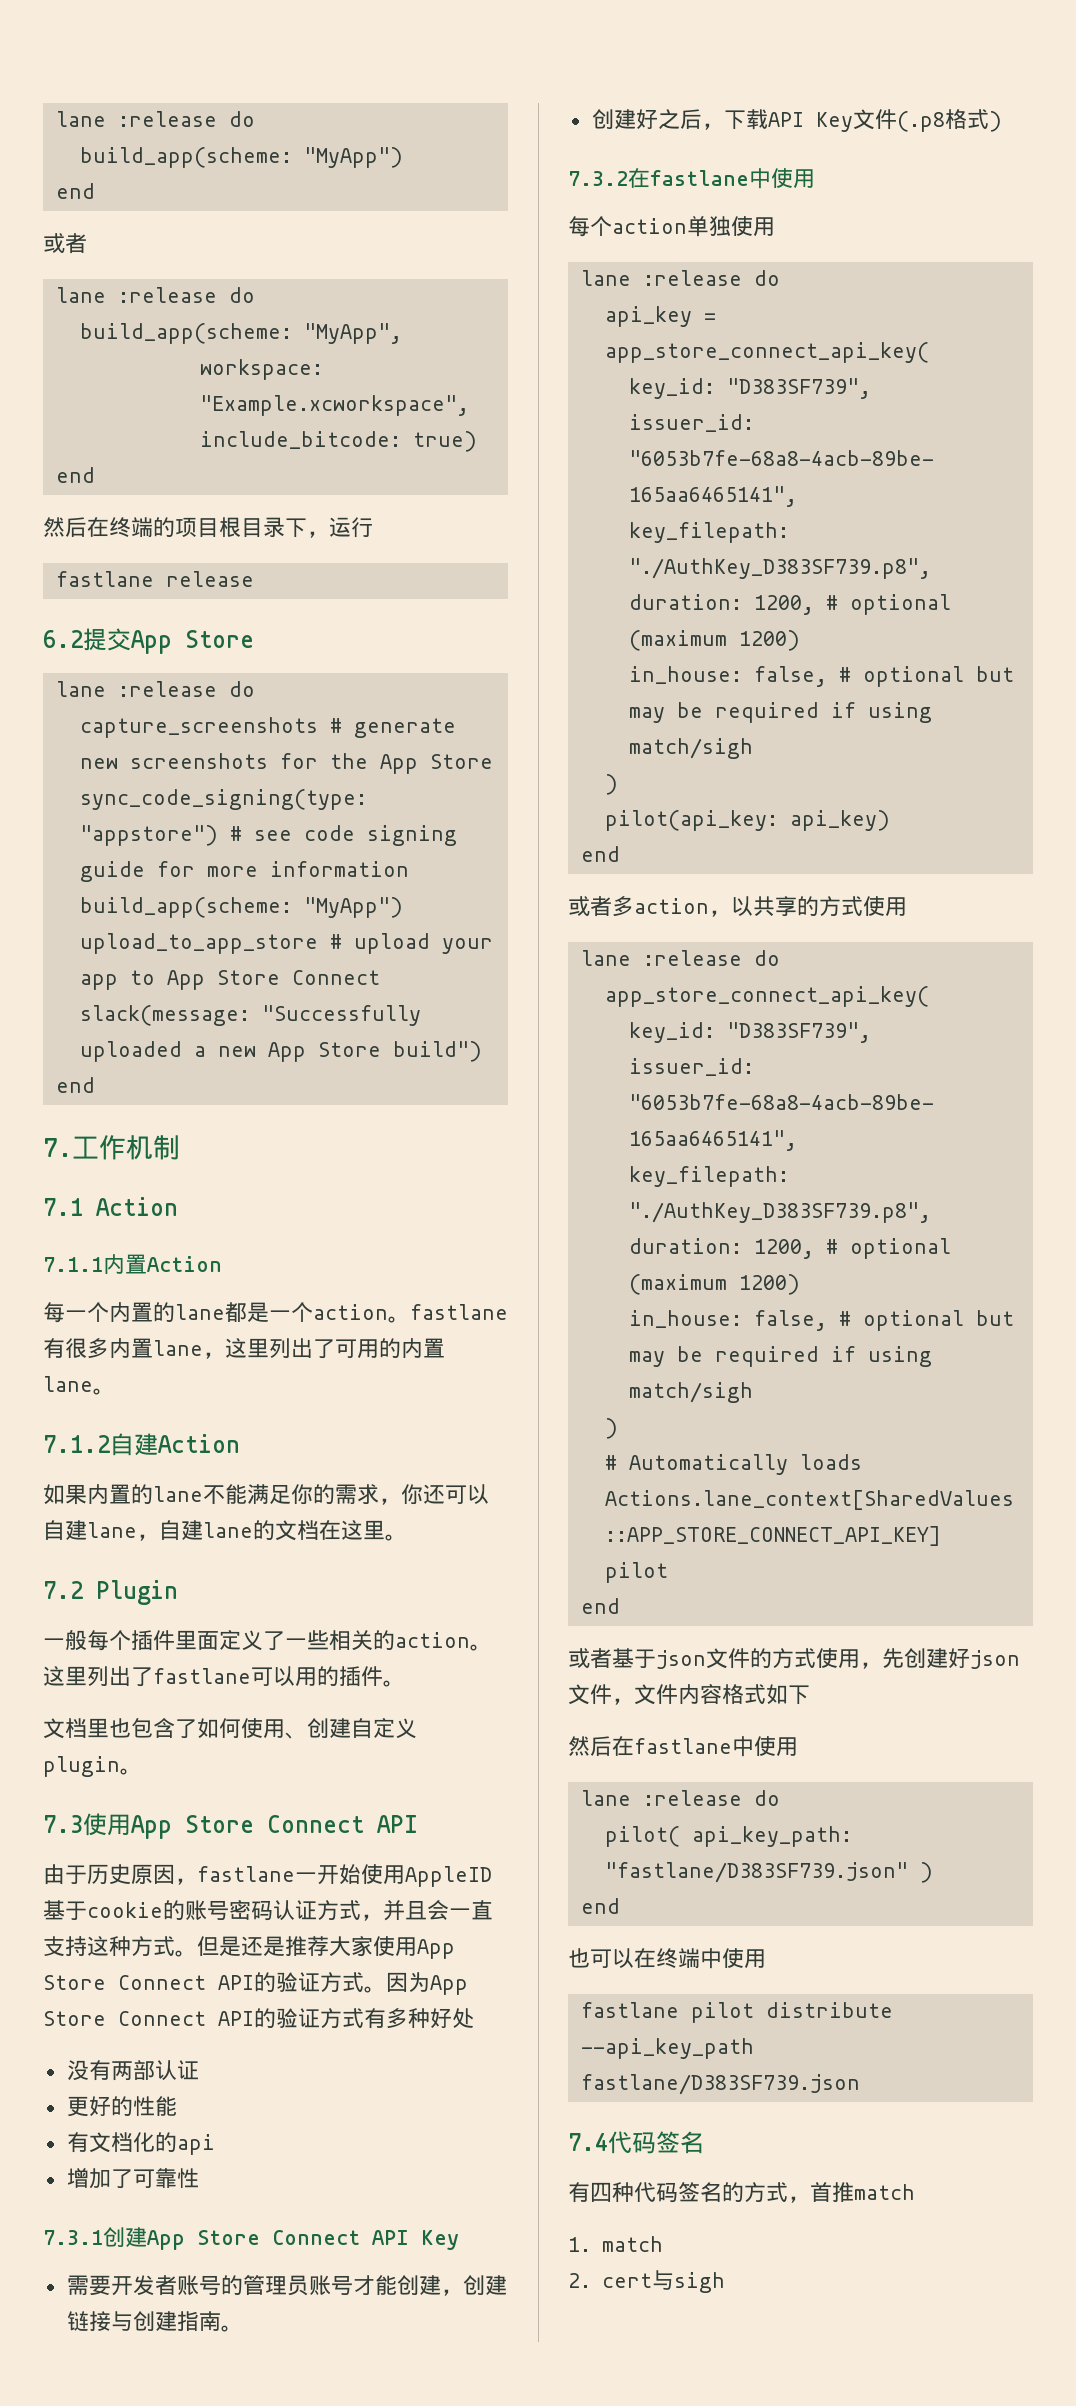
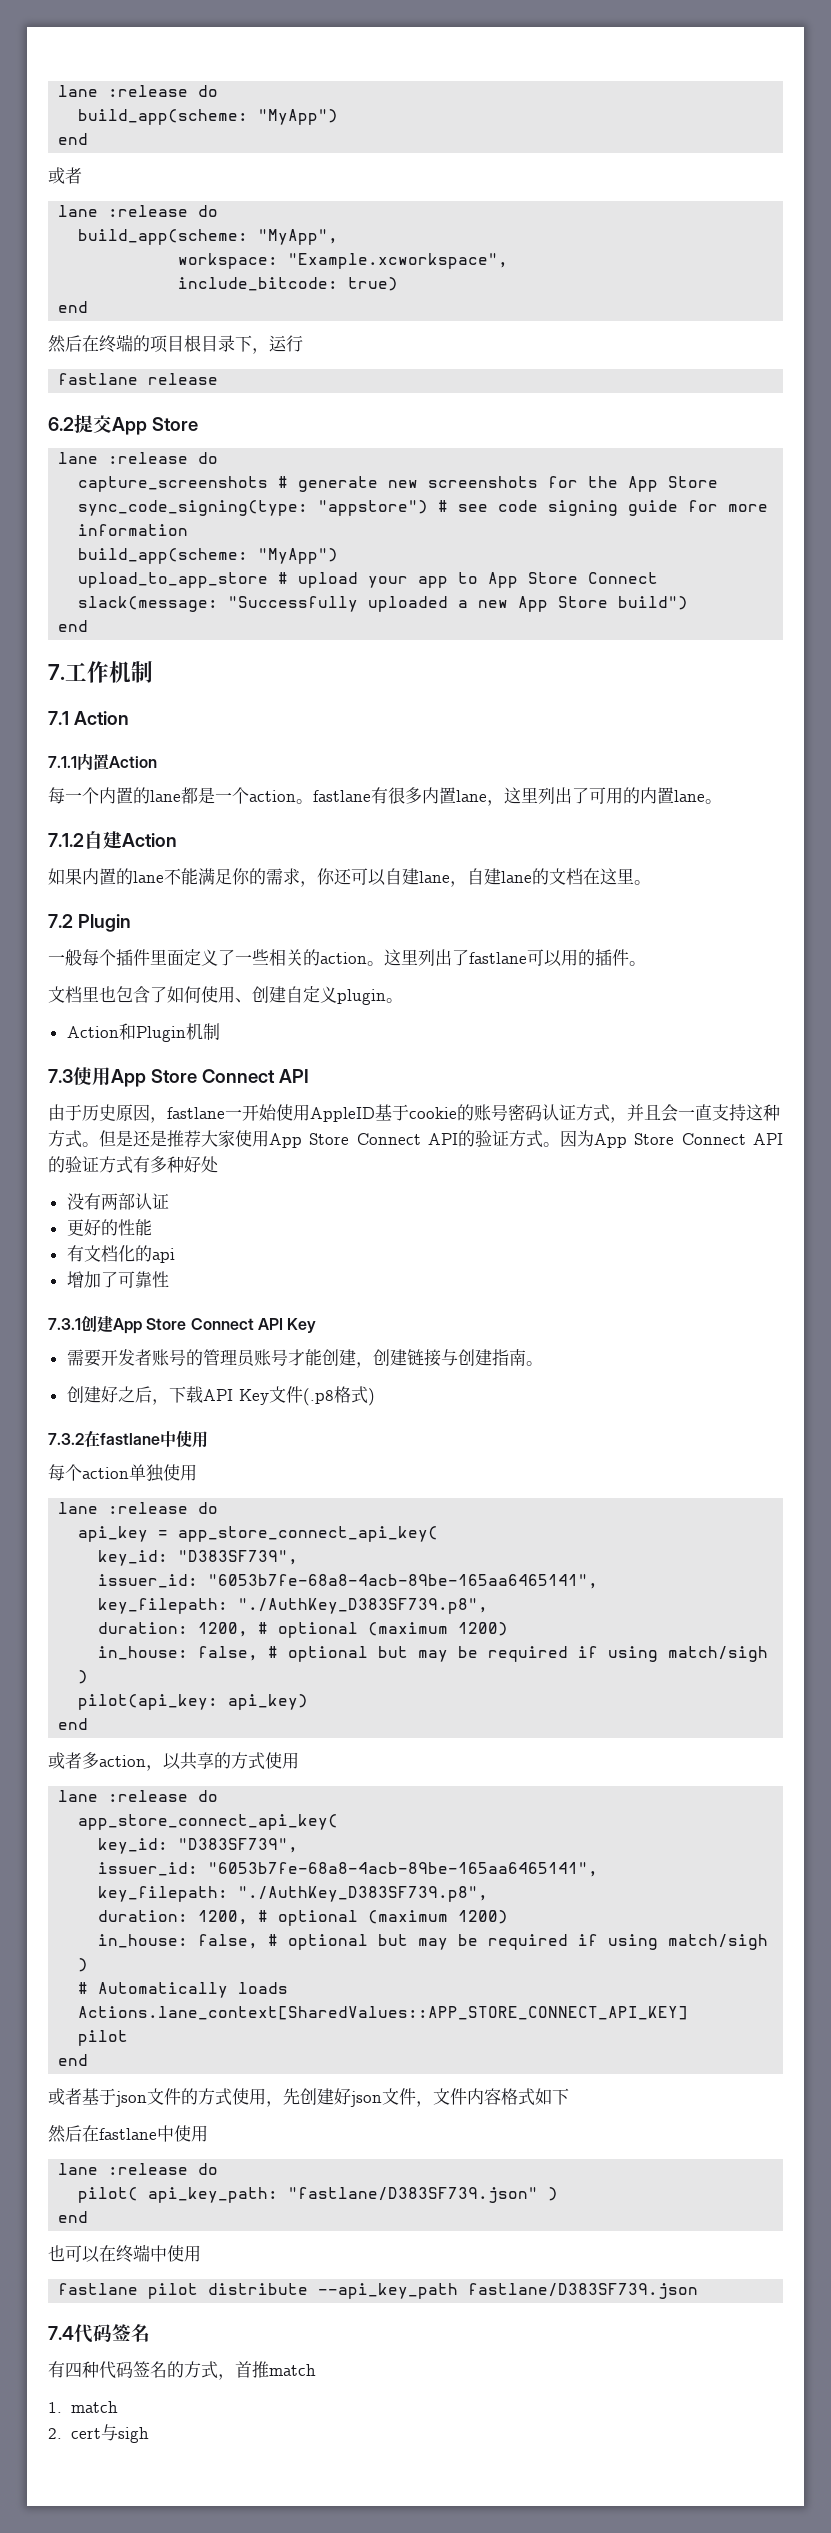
(142, 1771) none -> [66,1023,220,1042] // Action和Plugin机制

